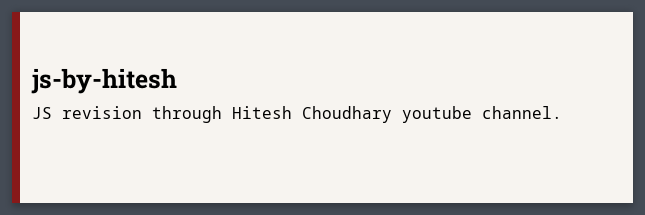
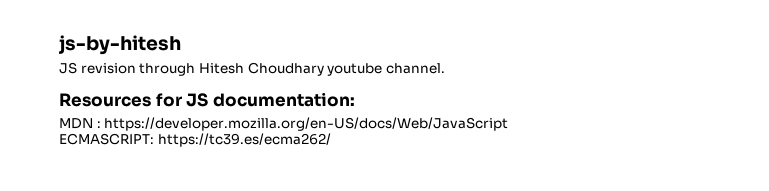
(562, 112) none -> [59,92,355,107] [59,117,509,131] [59,133,331,147] // Resources for JS documentation: // MDN : https://developer.mozilla.org/en-US/docs/Web/JavaScript // ECMASCRIPT: https://tc39.es/ecma262/

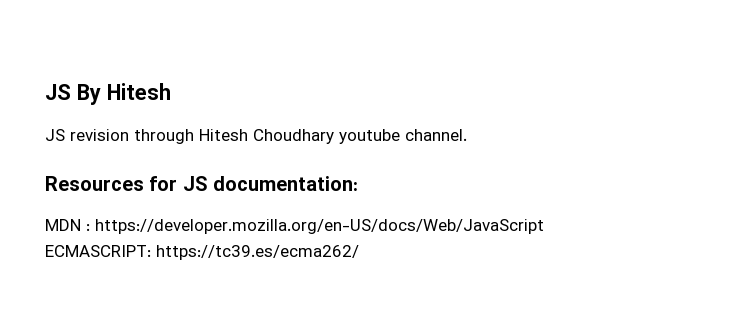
[59,35,181,55] js-by-hitesh -> [45,83,171,105] JS By Hitesh

